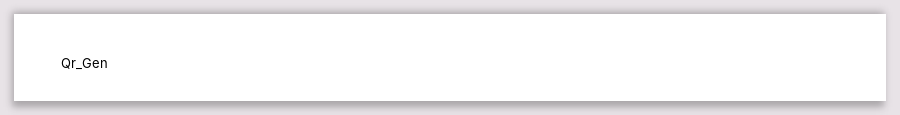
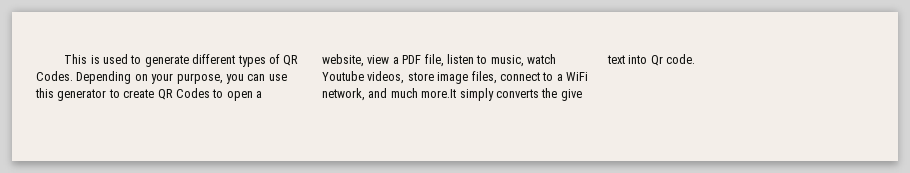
[61,58,108,70] Qr_Gen -> [64,54,299,67] [36,71,287,84] [35,88,262,101] [322,54,556,67] [322,71,588,84] [322,88,582,101] [607,54,696,66] This is used to generate different types of QR Codes. Depending on your purpose, you can use this generator to create QR Codes to open a website, view a PDF file, listen to music, watch Youtube videos, store image files, connect to a WiFi network, and much more.It simply converts the give text into Qr code.

